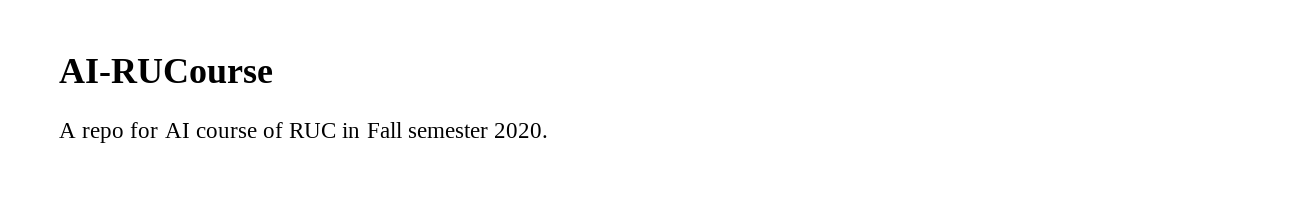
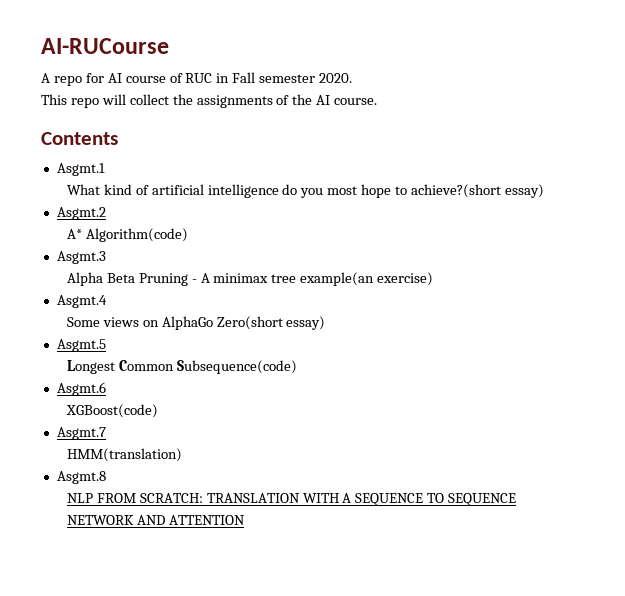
(549, 130) none -> [41,94,378,108] [41,132,118,145] [56,163,105,176] [66,184,544,198] [56,207,106,220] [66,228,188,242] [56,251,106,264] [66,272,434,286] [56,295,107,308] [66,316,326,330] [56,339,106,352] [66,360,297,374] [56,382,106,396] [65,404,158,418] [56,427,106,440] [66,448,182,462] [56,471,106,484] [66,493,517,506] [66,515,245,525] // This repo will collect the assignments of the AI course. // Contents // Asgmt.1 // What kind of artificial intelligence do you most hope to achieve?(short essay) // Asgmt.2 // A* Algorithm(code) // Asgmt.3 // Alpha Beta Pruning - A minimax tree example(an exercise) // Asgmt.4 // Some views on AlphaGo Zero(short essay) // Asgmt.5 // Longest Common Subsequence(code) // Asgmt.6 // XGBoost(code) // Asgmt.7 // HMM(translation) // Asgmt.8 // NLP FROM SCRATCH: TRANSLATION WITH A SEQUENCE TO SEQUENCE NETWORK AND ATTENTION

